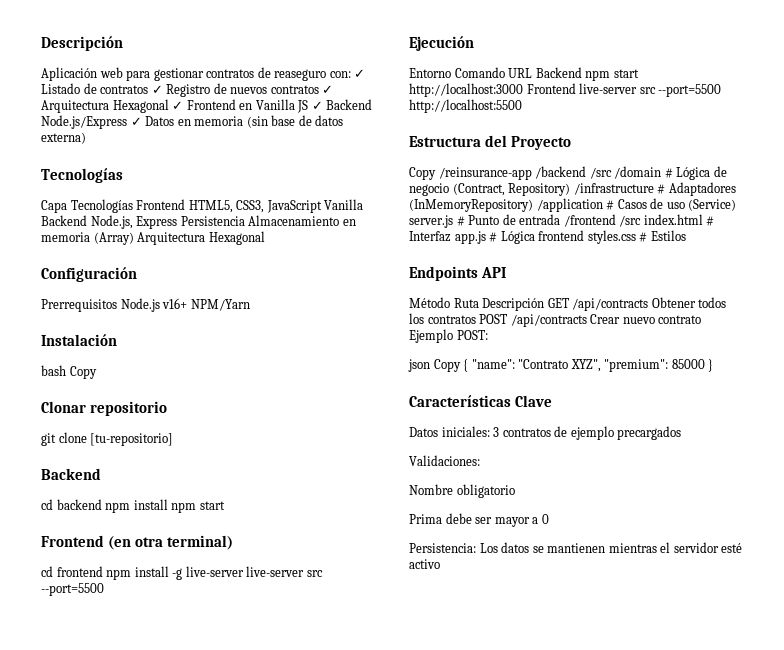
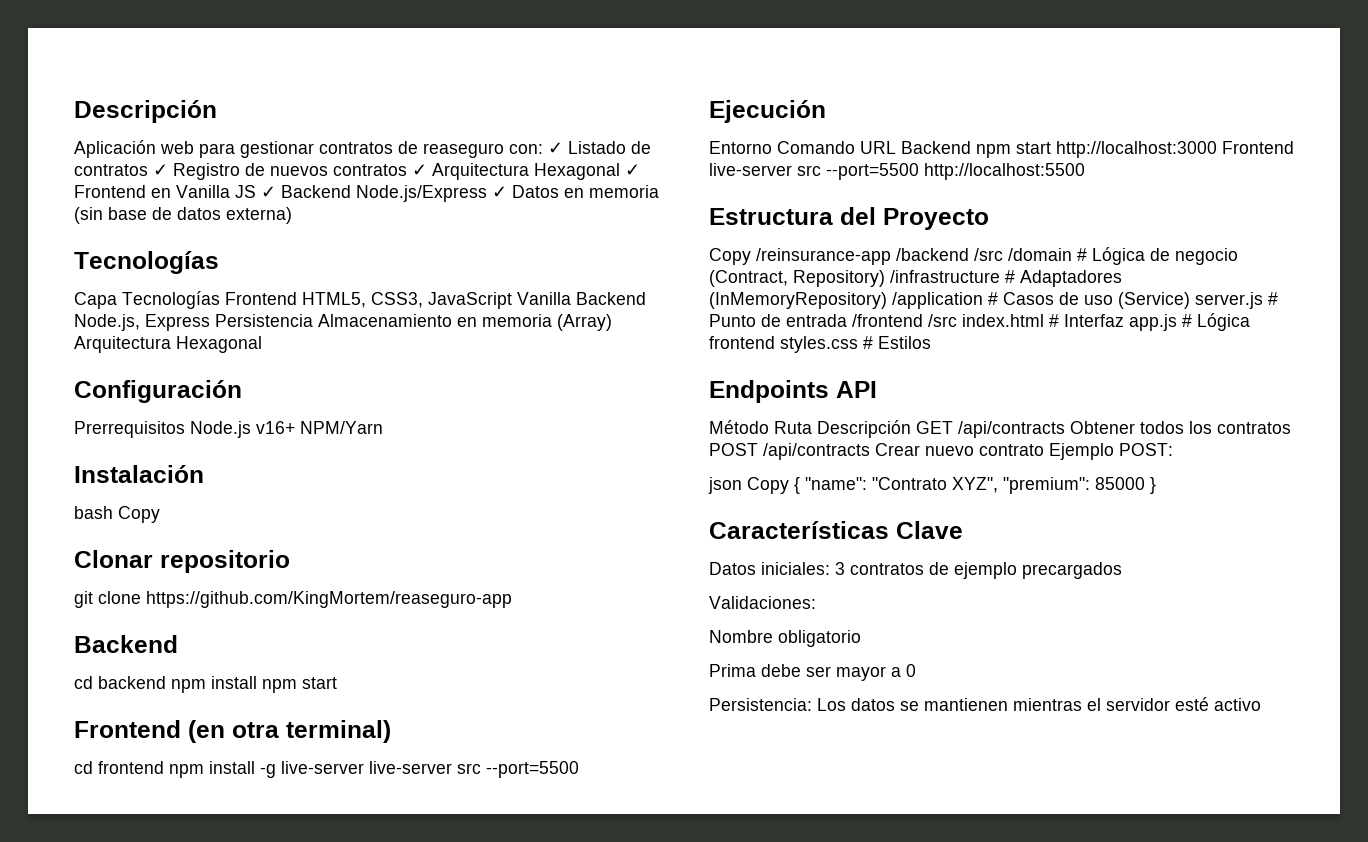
[90,433,174,446] [tu-repositorio] -> [146,591,512,608] https://github.com/KingMortem/reaseguro-app

